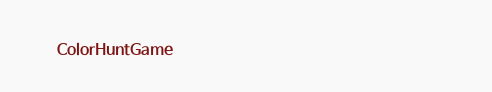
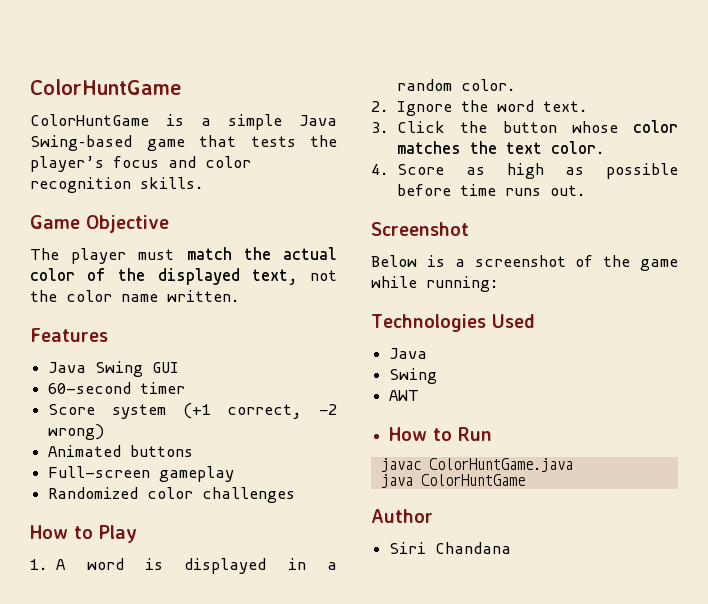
[57,42,173,56] ColorHuntGame -> [30,79,181,95] [30,114,337,130] [30,135,337,151] [30,156,251,172] [30,177,204,193] [30,215,169,233] [30,247,337,264] [30,268,337,285] [30,290,240,302] [30,328,108,342] [48,361,180,377] [48,382,186,394] [48,403,337,419] [48,424,105,440] [48,445,194,457] [48,466,235,482] [48,487,296,503] [30,525,137,543] [30,558,337,574] [397,79,517,91] [371,100,589,116] [371,120,678,133] [397,141,606,154] [371,163,678,179] [397,184,587,196] [371,222,469,236] [371,255,678,271] [371,276,499,292] [371,314,535,332] [389,348,428,359] [389,368,438,384] [389,390,420,401] [389,427,493,441] [380,458,573,472] [380,474,525,488] [371,509,433,523] [389,542,512,554] ColorHuntGame // ColorHuntGame is a simple Java Swing–based game that tests the player’s focus and color recognition skills. // Game Objective // The player must match the actual color of the displayed text, not the color name written. // Features // Java Swing GUI // 60-second timer // Score system (+1 correct, −2 wrong) // Animated buttons // Full-screen gameplay // Randomized color challenges // How to Play // 1. A word is displayed in a random color. // 2. Ignore the word text. // 3. Click the button whose color matches the text color. // 4. Score as high as possible before time runs out. // Screenshot // Below is a screenshot of the game while running: // Technologies Used // Java // Swing // AWT // How to Run // javac ColorHuntGame.java // java ColorHuntGame // Author // Siri Chandana

